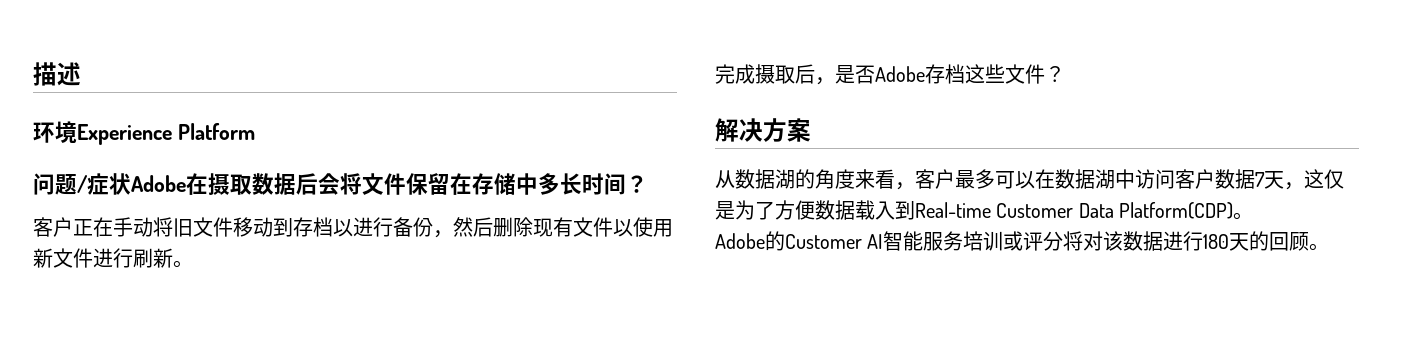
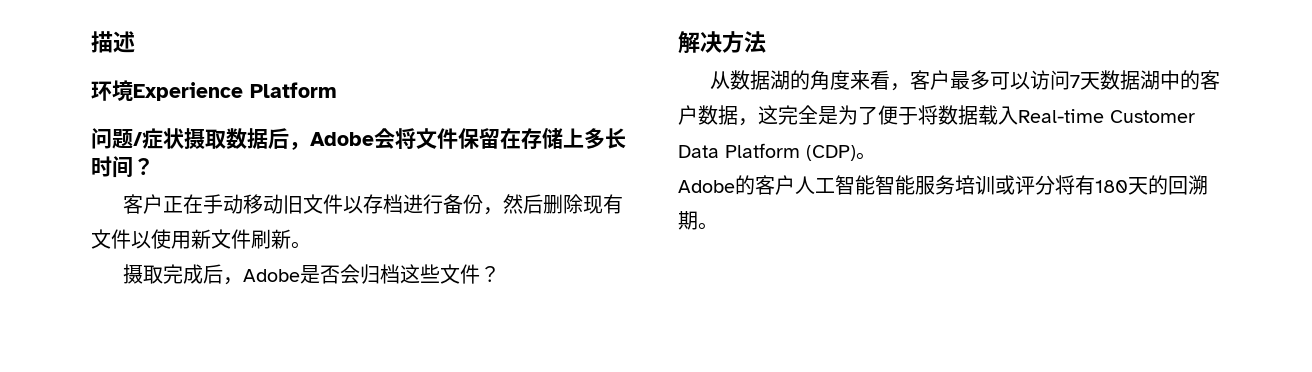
[131,173,208,195] Adobe在 -> (184, 138) none
(318, 184) none -> [289,132,374,150] ，Adobe
[516,173,538,195] 中 -> [563,128,584,148] 上
[153,217,353,237] 将旧文件移动到存档以 -> [242,194,403,214] 移动旧文件以存档
[93,248,133,268] 进行 -> (251, 239) none
[715,64,945,85] 完成摄取后，是否Adobe存 -> [122,264,380,285] 摄取完成后，Adobe是否会归
[787,118,811,142] 案 -> [744,31,766,53] 法
[1035,169,1055,189] 在 -> [1029,70,1100,90] 访问7天
[1135,169,1175,189] 访问 -> [1179,70,1200,90] 的
[1255,169,1344,190] [715,200,815,220] 7天，这仅是为了方便 -> [738,105,938,126] ，这完全是为了便于将
[895,201,915,220] 到 -> (1018, 115) none
[1119,202,1234,219] Platform(CDP) -> [725,143,856,161] Platform (CDP)
[785,234,884,249] Customer AI -> [755,175,875,195] 客户人工智能
[1083,231,1204,251] 对该数据进行 -> [1075,175,1095,195] 有
[1289,232,1310,251] 顾 -> [1188,175,1208,195] [678,211,698,230] 溯期

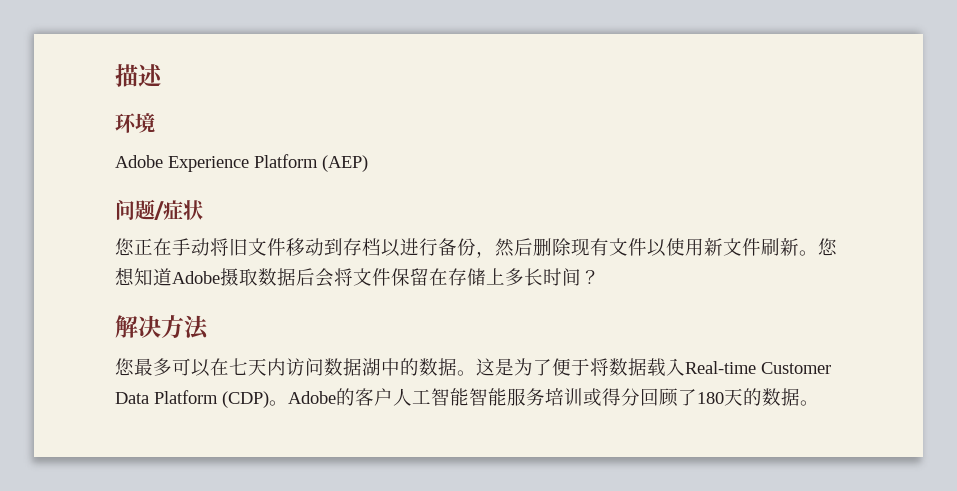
(133, 90) none -> [115,155,163,168] // Adobe
(337, 90) none -> [322,155,368,172] (AEP)
[184,128,626,150] [91,156,154,178] [122,194,403,214] 摄取数据后，Adobe会将文件保留在存储上多长时间？ // 客户正在手动移动旧文件以存档 -> [115,238,400,257] // 您正在手动将旧文件移动到存档以
[122,264,500,285] [678,31,766,54] [709,70,1220,91] [678,105,818,126] // 摄取完成后，Adobe是否会归档这些文件？ // 解决方法 // 从数据湖的角度来看，客户最多可以访问7天数据湖中的客户数据，这完全 -> [818,238,837,256] [115,267,600,287] [115,315,209,340] [115,358,495,377] 您想知道Adobe摄取数据后会将文件保留在存储上多长时间？ // 解决方法 // 您最多可以在七天内访问数据湖中的数据。这
(876, 156) // -> (288, 403) none
[1015,175,1095,195] 评分将有 -> [602,388,697,407] 得分回顾了
[1168,175,1208,195] [678,211,698,230] 回溯期 -> [762,388,800,406] 数据

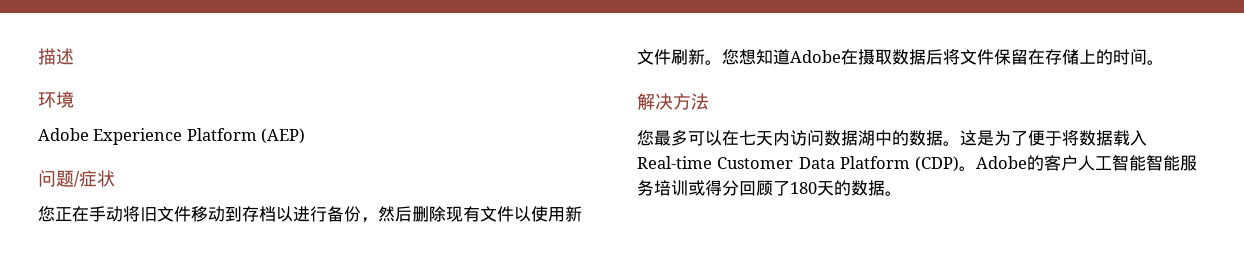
(220, 277) none -> [841,49,858,65] 在
[315,268,334,287] 会 -> (943, 57) none
[505,268,600,286] 多长时间？ -> [1096,49,1164,65] 的时间。

